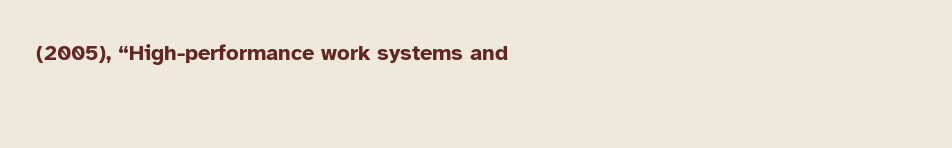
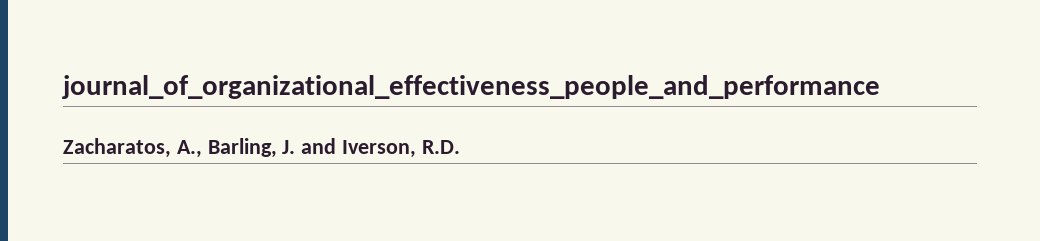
[36,44,508,65] (2005), “High-performance work systems and -> [62,75,880,99] [63,138,460,158] journal_of_organizational_effectiveness_people_and_performance // Zacharatos, A., Barling, J. and Iverson, R.D.

